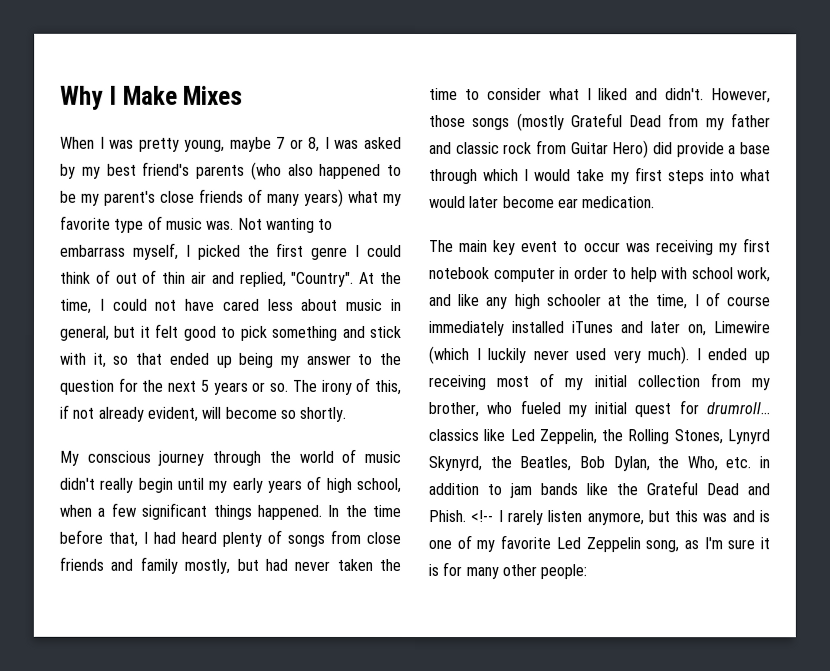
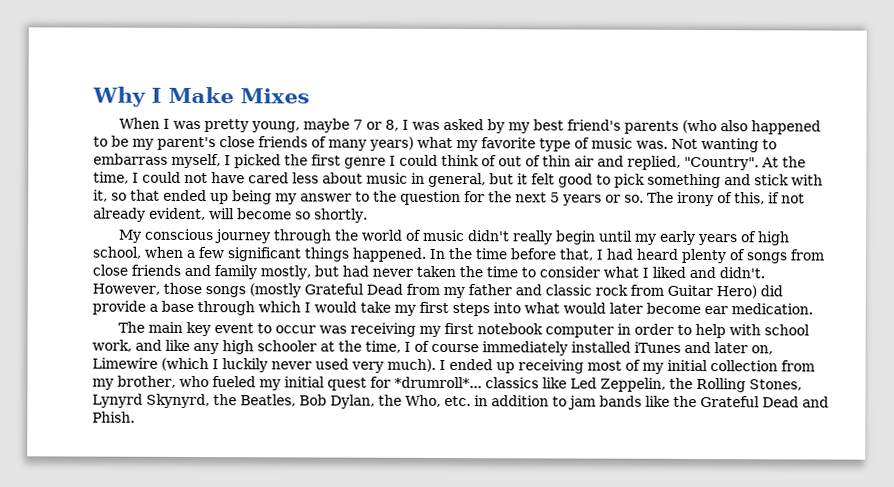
[706,402,770,415] drumroll... -> [393,376,482,389] *drumroll*...
[470,510,770,526] [428,535,770,553] [428,562,588,580] <!-- I rarely listen anymore, but this was and is one of my favorite Led Zeppelin song, as I'm sure it is for many other people: -> (135, 417) none

